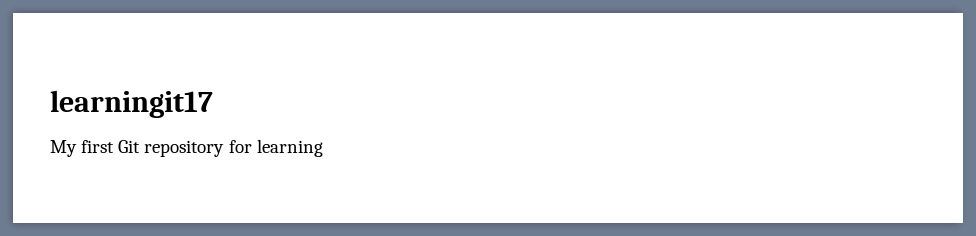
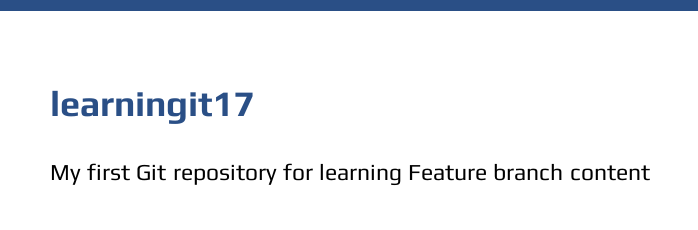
(323, 148) none -> [408,163,650,181] Feature branch content

